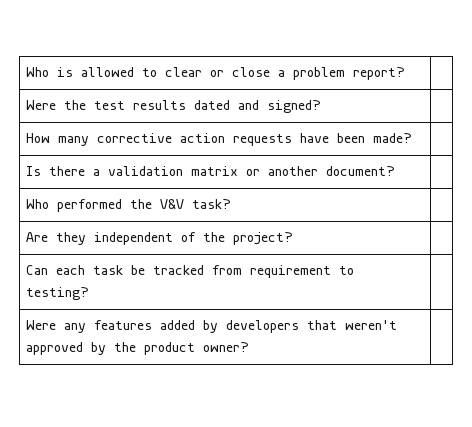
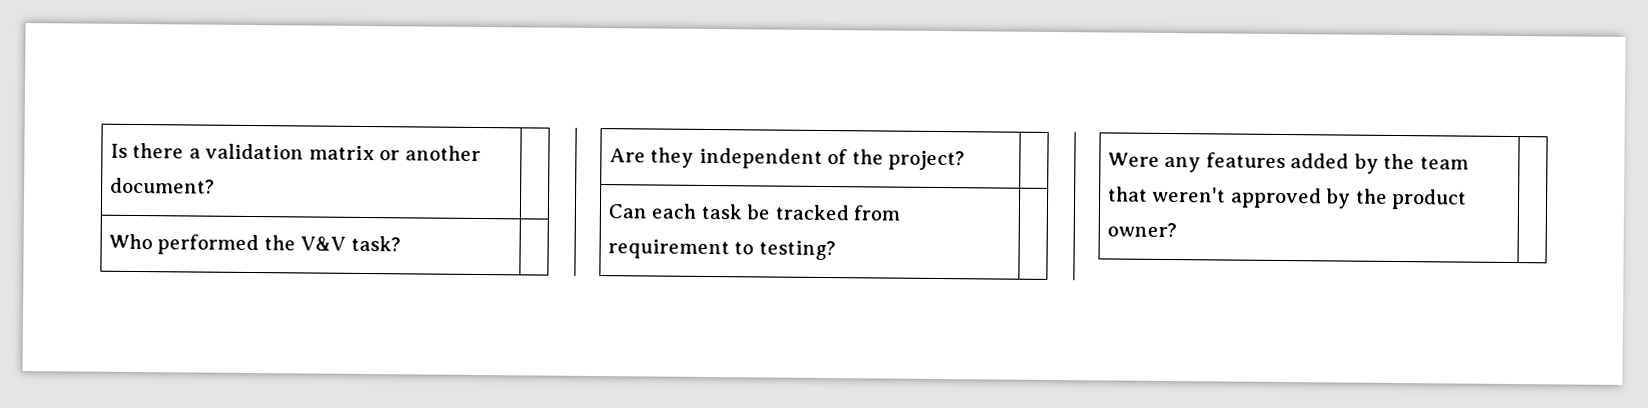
[26,67,406,80] [26,100,322,113] [26,133,413,146] Who is allowed to clear or close a problem report? | // Were the test results dated and signed? | // How many corrective action requests have been made? | // -> (109, 150) none
[226,320,300,333] developers -> [1383,153,1469,170] the team

